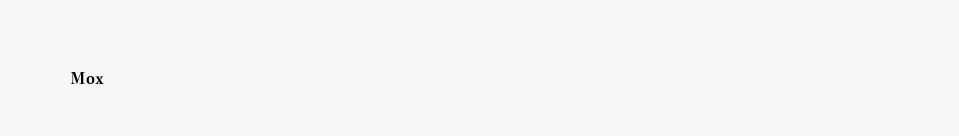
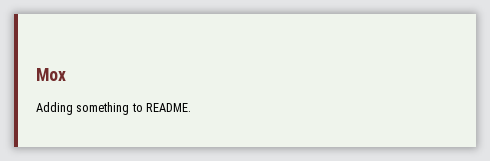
(104, 78) none -> [36,102,192,115] // Adding something to README.

